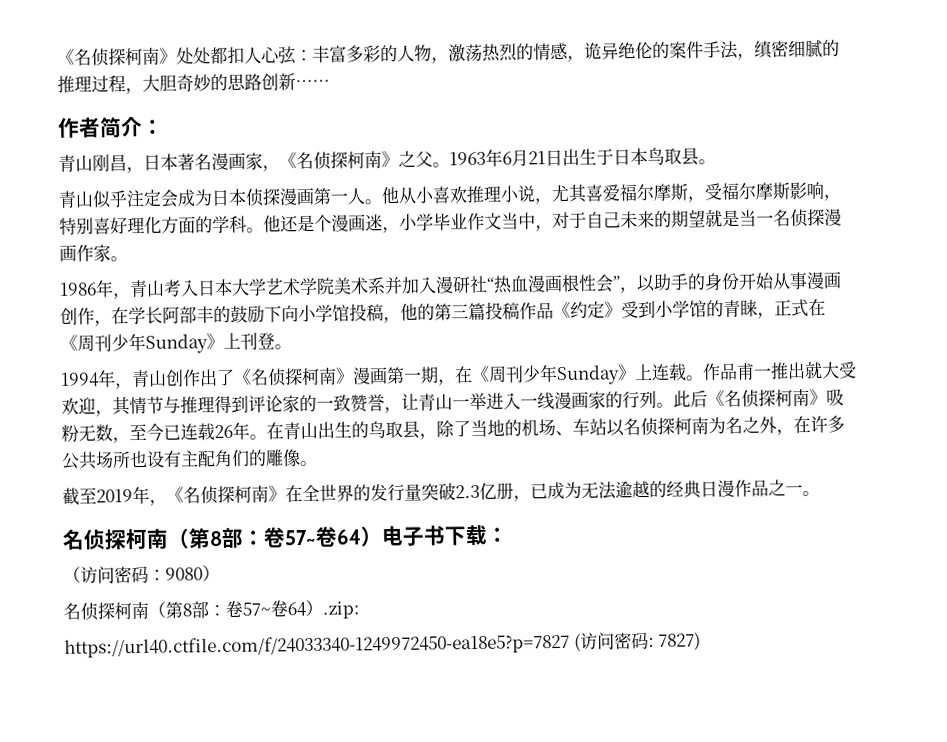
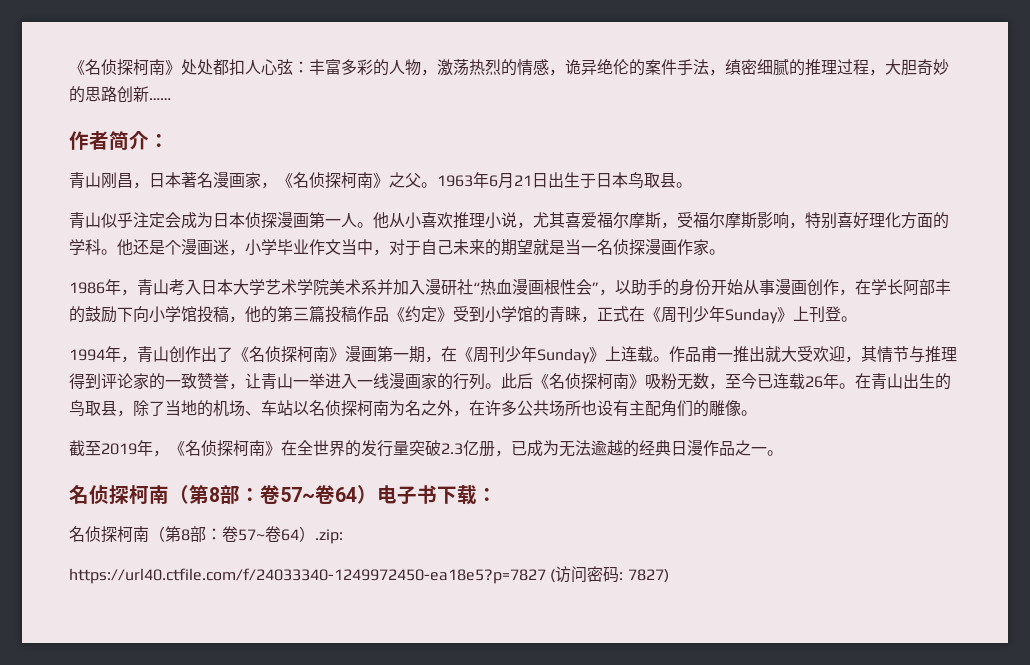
[63,565,220,584] // （访问密码：9080） -> (497, 495) none

